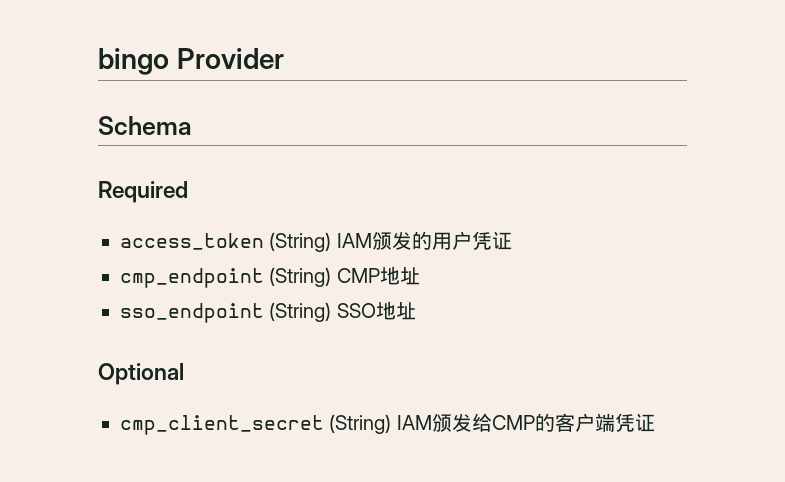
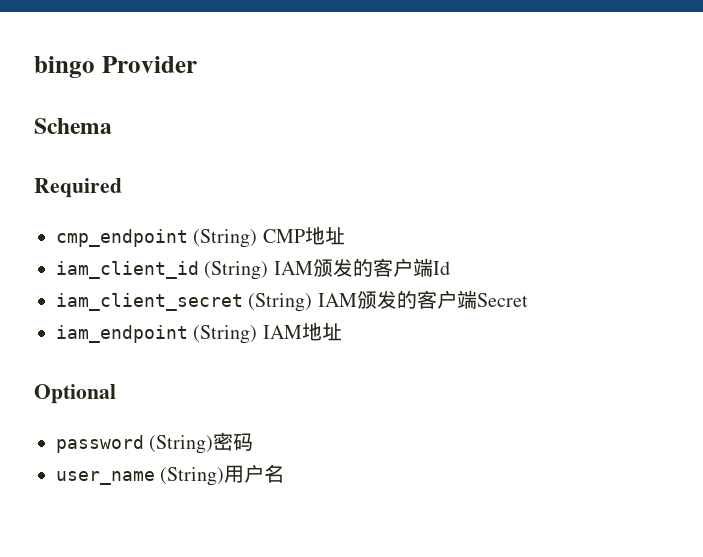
[120,231,512,252] [120,266,420,288] [120,301,416,323] [98,363,184,385] [120,413,655,435] access_token (String) IAM颁发的用户凭证 // cmp_endpoint (String) CMP地址 // sso_endpoint (String) SSO地址 // Optional // cmp_client_secret (String) IAM颁发给CMP的客户端凭证 -> [56,226,345,248] [56,258,450,280] [56,290,528,312] [56,322,342,344] [34,384,116,404] [56,432,254,454] [56,464,285,486] cmp_endpoint (String) CMP地址 // iam_client_id (String) IAM颁发的客户端Id // iam_client_secret (String) IAM颁发的客户端Secret // iam_endpoint (String) IAM地址 // Optional // password (String)密码 // user_name (String)用户名

